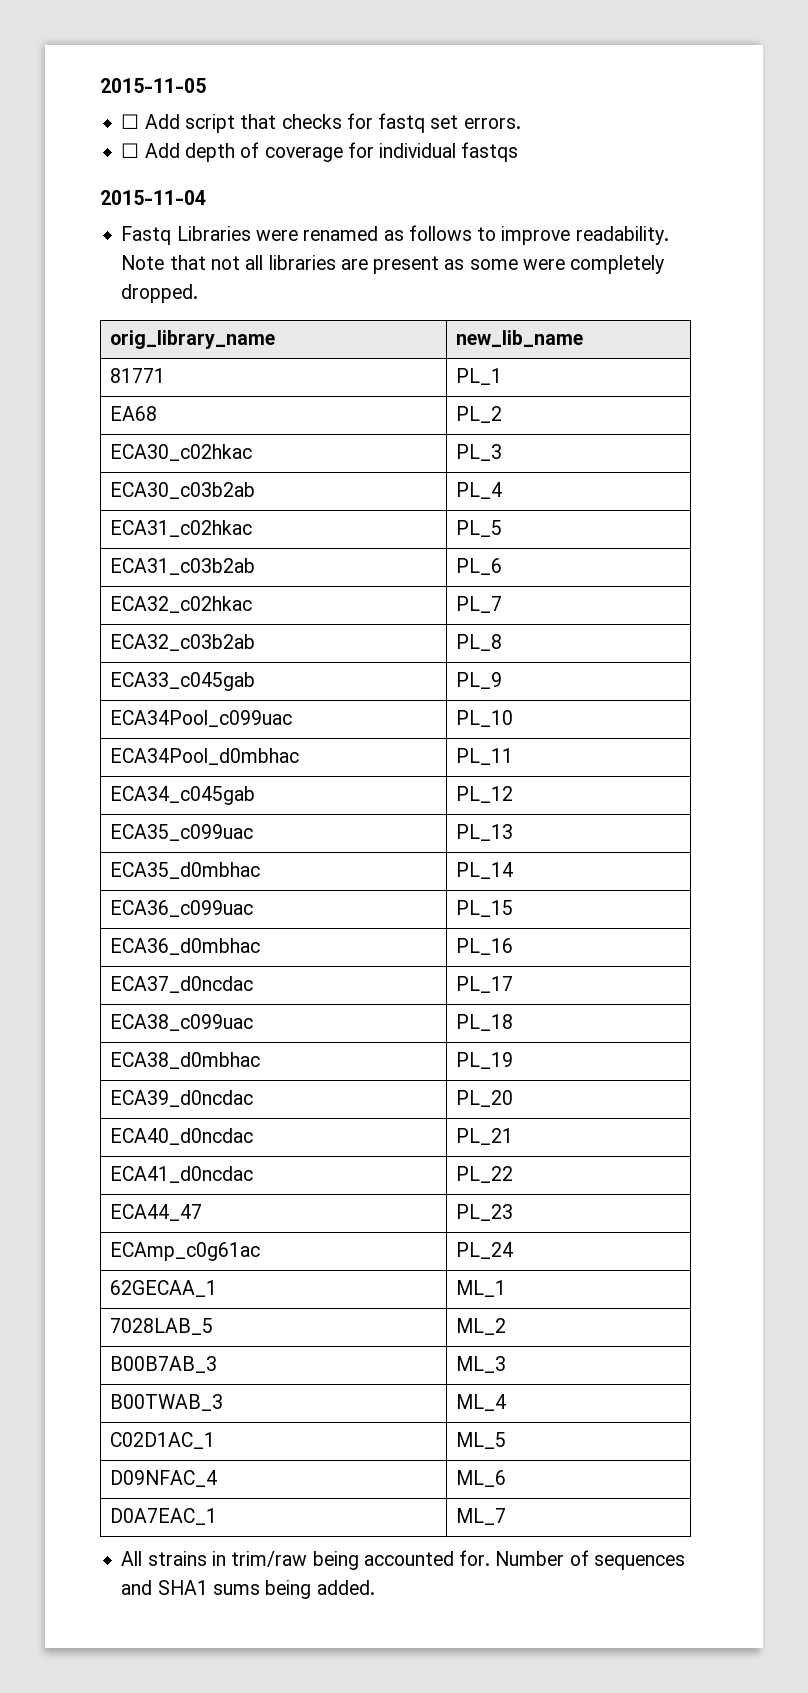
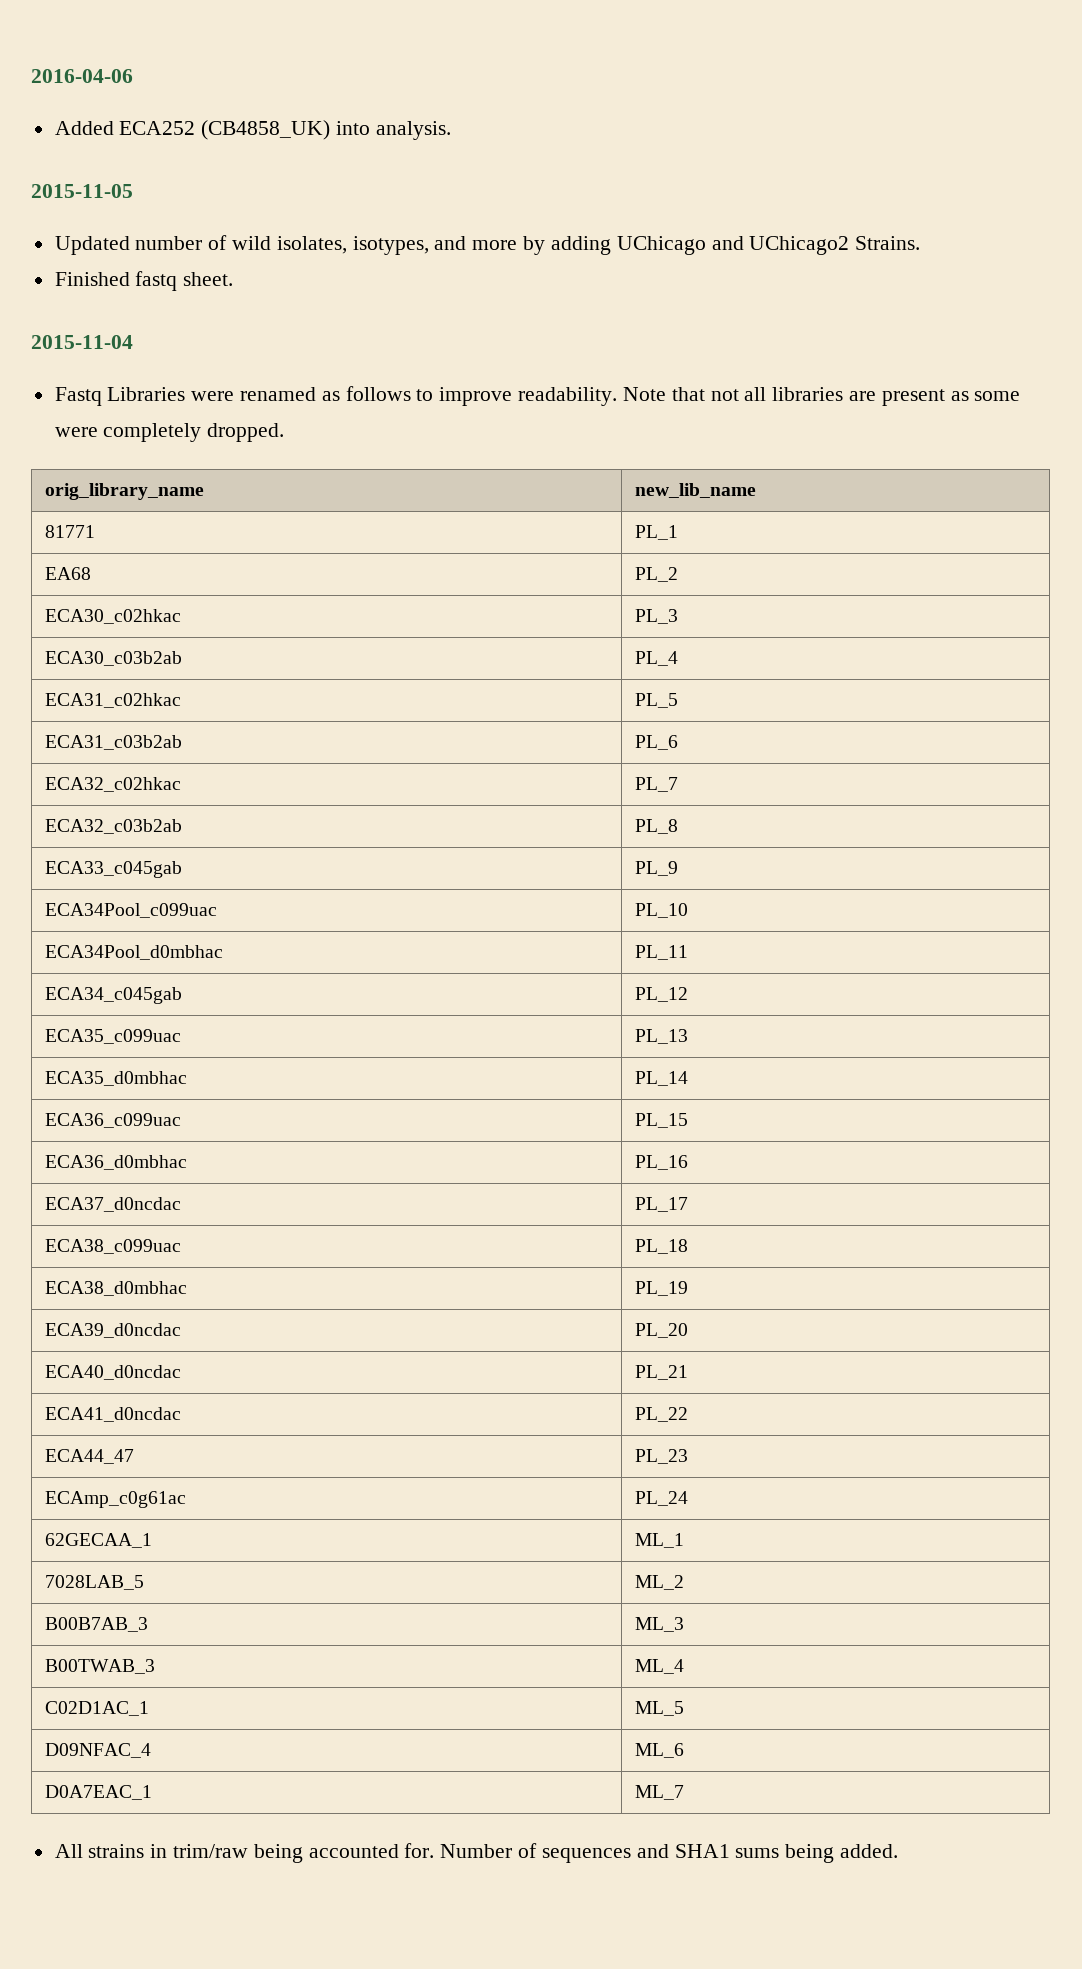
[100,78,206,93] [121,113,521,133] [121,142,519,162] 2015-11-05 // ☐ Add script that checks for fastq set errors. // ☐ Add depth of coverage for individual fastqs -> [31,69,133,83] [54,120,451,140] [31,184,133,198] [54,235,921,255] [54,271,234,291] 2016-04-06 // Added ECA252 (CB4858_UK) into analysis. // 2015-11-05 // Updated number of wild isolates, isotypes, and more by adding UChicago and UChicago2 Strains. // Finished fastq sheet.

